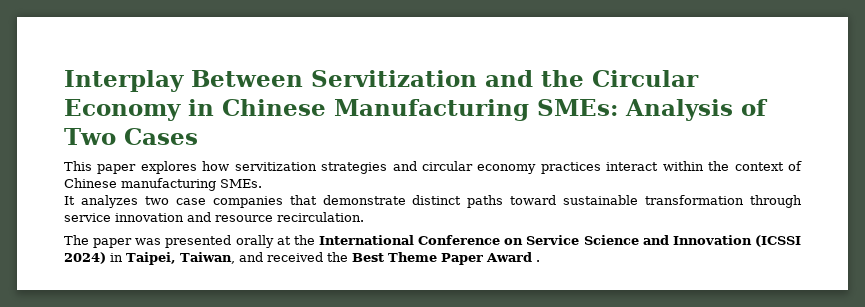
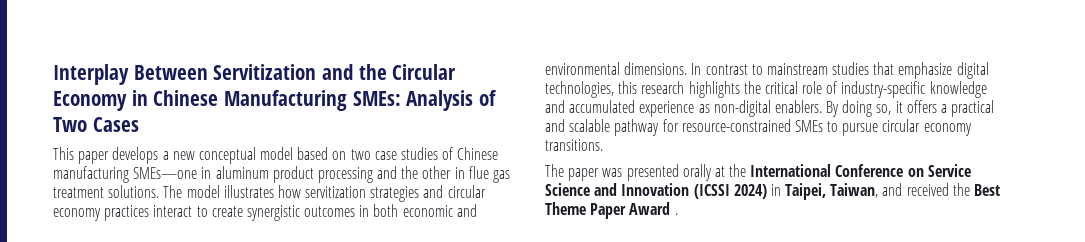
[140,161,197,174] explores -> [112,147,499,164] [53,166,511,183] [53,185,274,198] develops a new conceptual model based on two case studies of Chinese manufacturing SMEs—one in aluminum product processing and the other in flue gas treatment solutions. The model illustrates
[662,161,803,171] [64,178,262,191] [64,195,802,208] [64,212,364,222] within the context of Chinese manufacturing SMEs. // It analyzes two case companies that demonstrate distinct paths toward sustainable transformation through service innovation and resource recirculation. -> [196,204,477,221] [545,62,989,79] [545,81,987,98] [545,100,995,117] [545,119,972,136] [545,139,603,151] to create synergistic outcomes in both economic and environmental dimensions. In contrast to mainstream studies that emphasize digital technologies, this research highlights the critical role of industry-specific knowledge and accumulated experience as non-digital enablers. By doing so, it offers a practical and scalable pathway for resource-constrained SMEs to pursue circular economy transitions.

